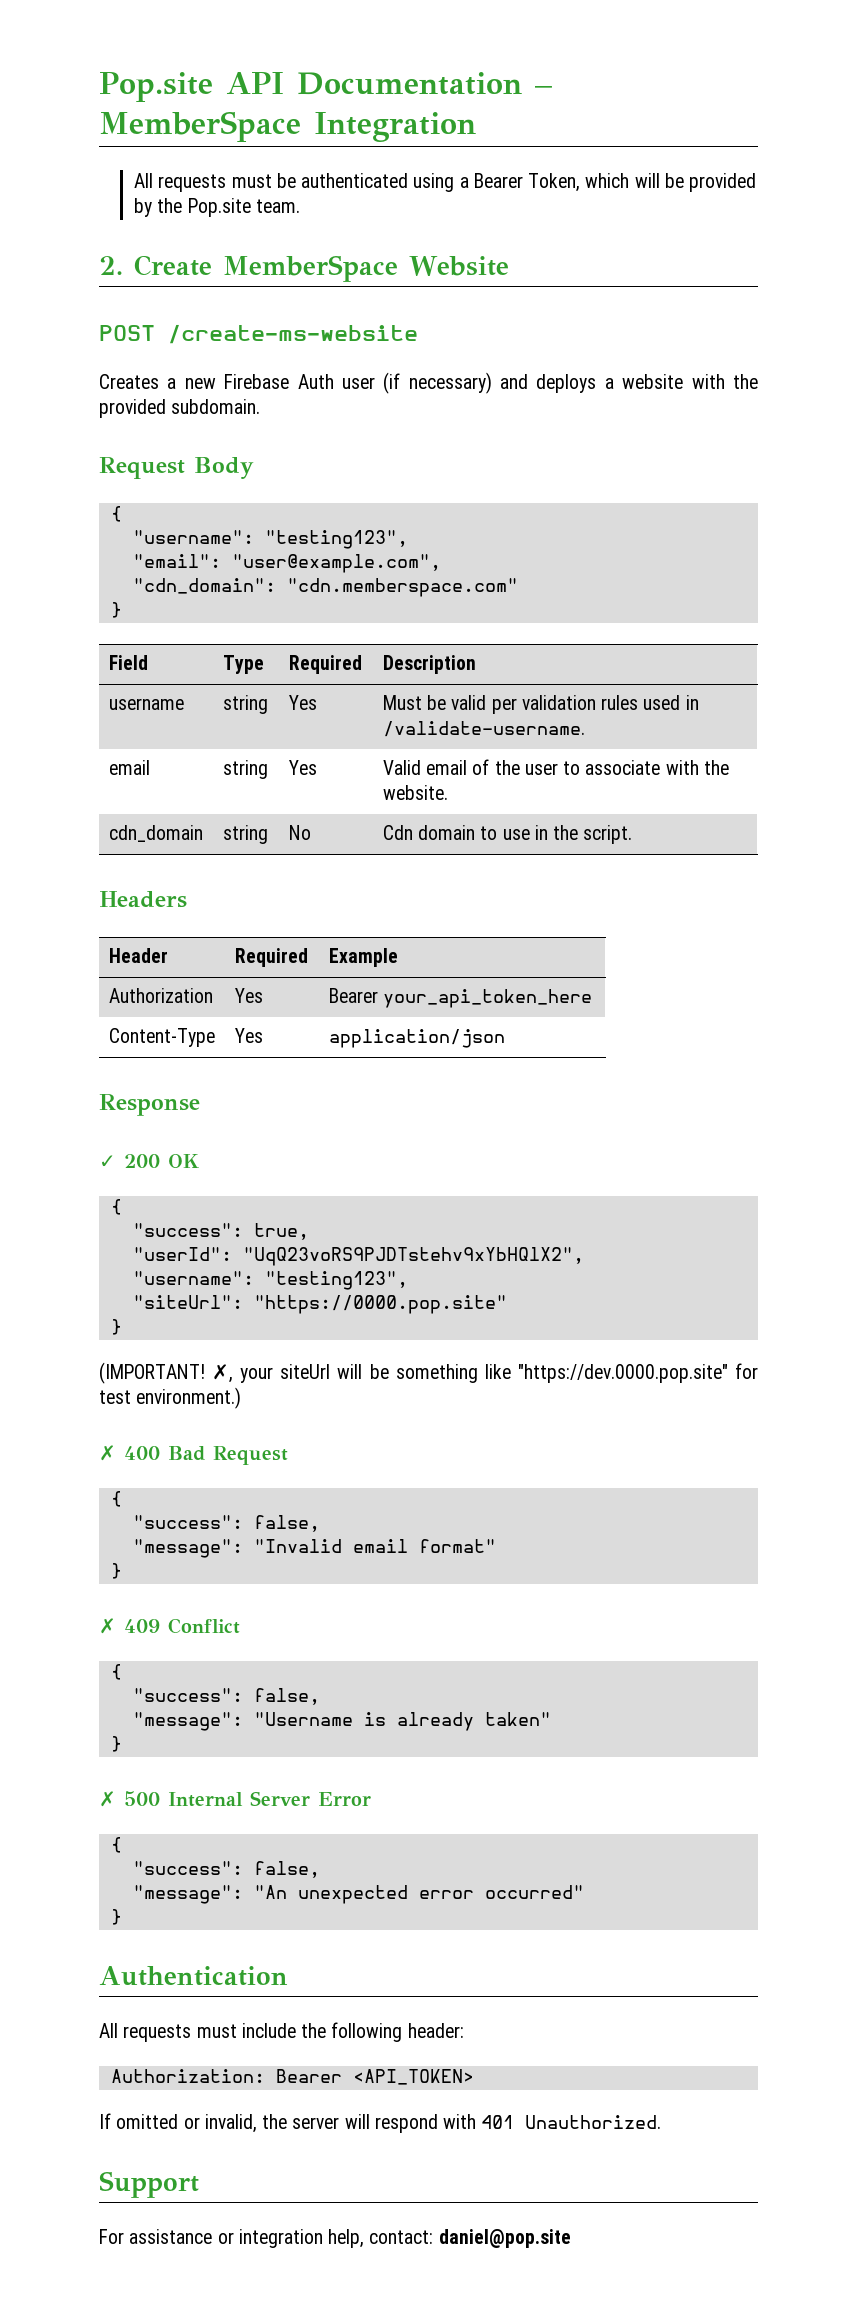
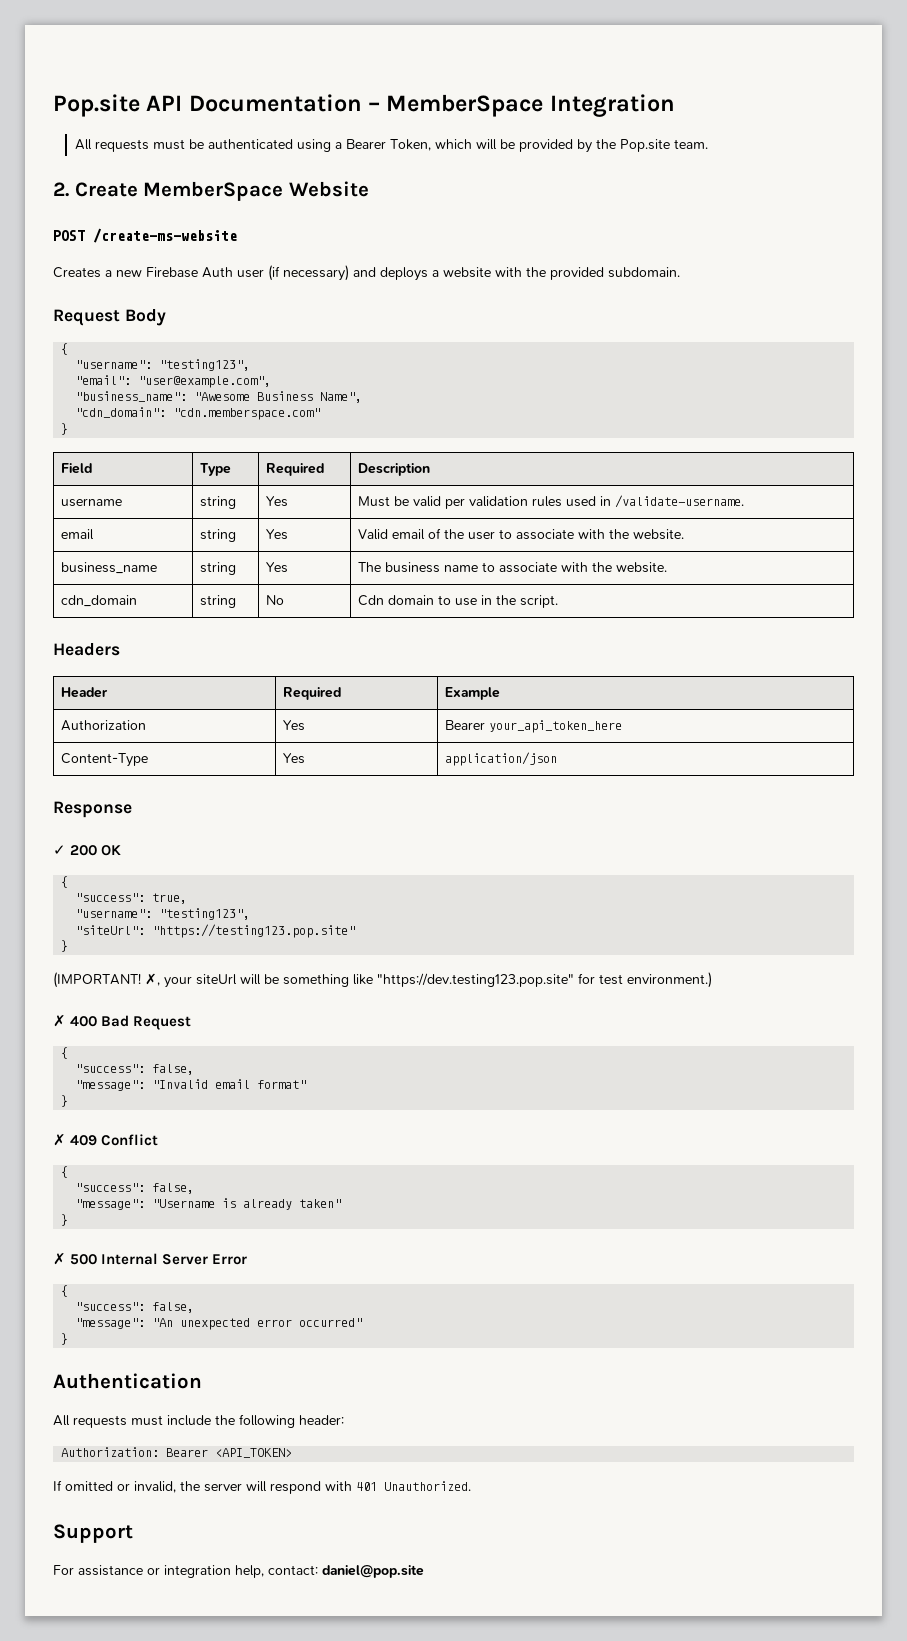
(441, 563) none -> [75,391,363,403] // "business_name": "Awesome Business Name",
(448, 792) none -> [61,562,158,574] [200,562,237,575] [266,562,289,573] [358,562,668,573] // business_name | string | Yes | The business name to associate with the website.
[132,1247,584,1266] // "userId": "UqQ23voRS9PJDTstehv9xYbHQlX2", -> (188, 898) none
[253,1295,507,1314] "https://0000.pop.site" -> [152,924,356,938] "https://testing123.pop.site"
[517,1364,728,1383] "https://dev.0000.pop.site" -> [377,973,574,987] "https://dev.testing123.pop.site"

